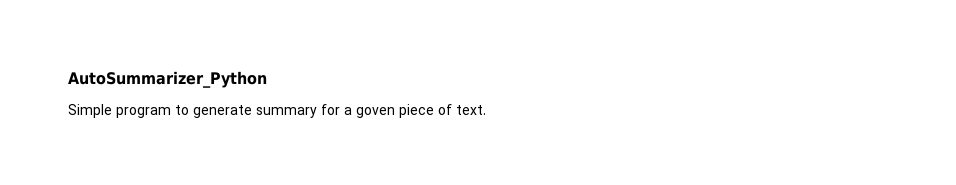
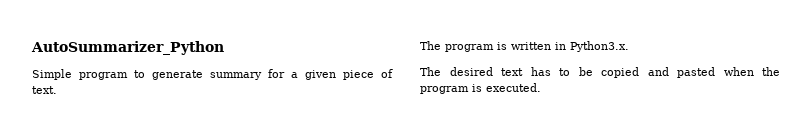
[356,107,395,118] goven -> [305,70,336,80] given
(486, 110) none -> [420,41,629,52] [420,67,780,78] [420,83,541,94] // The program is written in Python3.x. // The desired text has to be copied and pasted when the program is executed.

